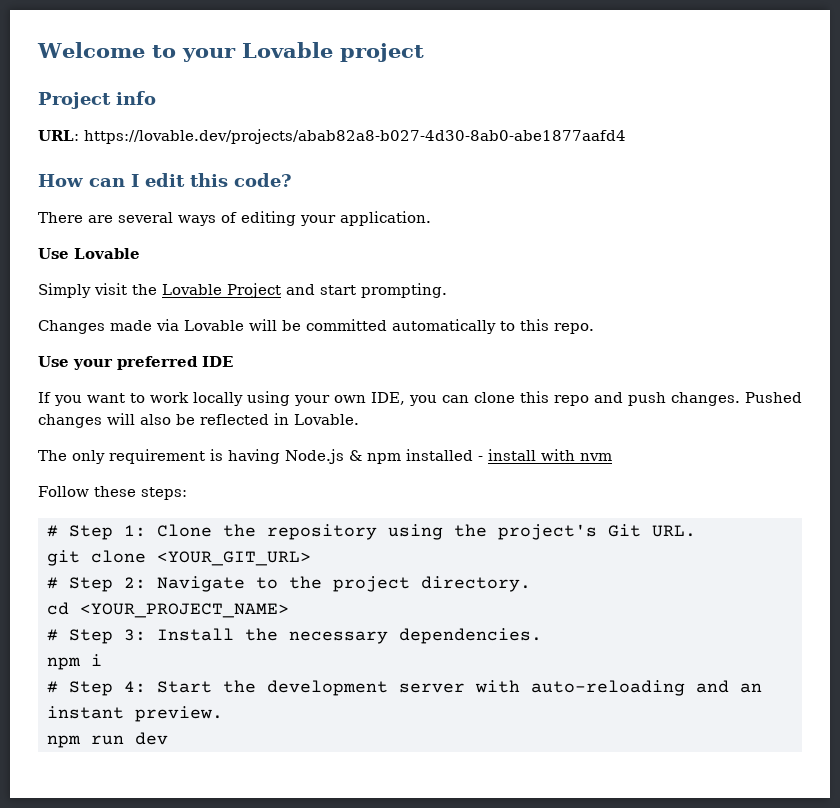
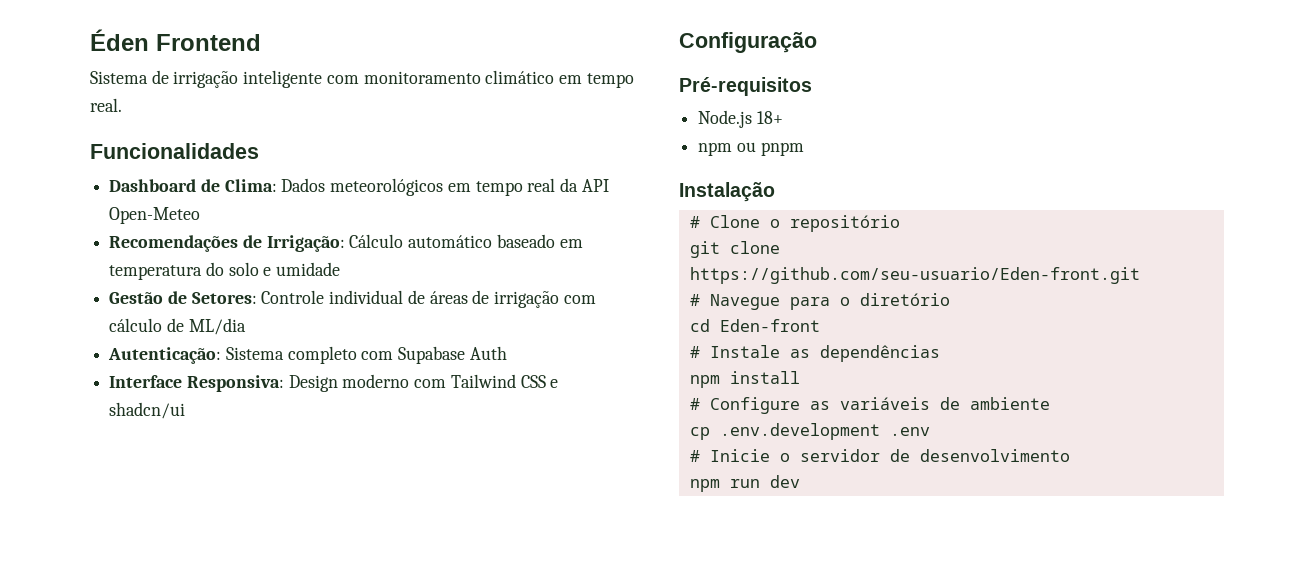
[37,42,424,62] [38,91,156,109] [38,129,626,144] [38,173,292,187] [38,211,431,226] [38,248,140,259] [38,283,447,298] [38,319,594,334] [38,356,233,370] [38,391,802,406] [38,413,359,428] [38,449,612,464] [38,486,187,500] [46,524,696,540] Welcome to your Lovable project // Project info // URL: https://lovable.dev/projects/abab82a8-b027-4d30-8ab0-abe1877aafd4 // How can I edit this code? // There are several ways of editing your application. // Use Lovable // Simply visit the Lovable Project and start prompting. // Changes made via Lovable will be committed automatically to this repo. // Use your preferred IDE // If you want to work locally using your own IDE, you can clone this repo and push changes. Pushed changes will also be reflected in Lovable. // The only requirement is having Node.js & npm installed - install with nvm // Follow these steps: // # Step 1: Clone the repository using the project's Git URL. -> [90,29,261,51] [90,70,634,88] [90,98,122,112] [90,143,259,159] [109,178,609,196] [109,207,201,224] [109,234,583,252] [109,262,341,280] [109,290,596,308] [109,318,246,335] [108,346,507,364] [109,374,559,392] [109,402,186,419] [679,32,817,53] [679,77,812,96] [698,110,783,128] [698,142,804,156] [679,182,775,202] [689,215,900,232] Éden Frontend // Sistema de irrigação inteligente com monitoramento climático em tempo real. // Funcionalidades // Dashboard de Clima: Dados meteorológicos em tempo real da API Open-Meteo // Recomendações de Irrigação: Cálculo automático baseado em temperatura do solo e umidade // Gestão de Setores: Controle individual de áreas de irrigação com cálculo de ML/dia // Autenticação: Sistema completo com Supabase Auth // Interface Responsiva: Design moderno com Tailwind CSS e shadcn/ui // Configuração // Pré-requisitos // Node.js 18+ // npm ou pnpm // Instalação // # Clone o repositório
[156,551,311,566] [46,576,531,592] <YOUR_GIT_URL> // # Step 2: Navigate to the project directory. -> [689,267,1140,284] [689,293,950,310] https://github.com/seu-usuario/Eden-front.git // # Navegue para o diretório
[79,603,289,618] [46,628,542,644] [46,654,102,670] [46,680,762,696] [46,706,223,722] <YOUR_PROJECT_NAME> // # Step 3: Install the necessary dependencies. // npm i // # Step 4: Start the development server with auto-reloading and an instant preview. -> [719,319,820,332] [689,345,940,362] [689,371,800,388] [689,397,1050,414] [689,423,930,440] [689,449,1070,462] Eden-front // # Instale as dependências // npm install // # Configure as variáveis de ambiente // cp .env.development .env // # Inicie o servidor de desenvolvimento

